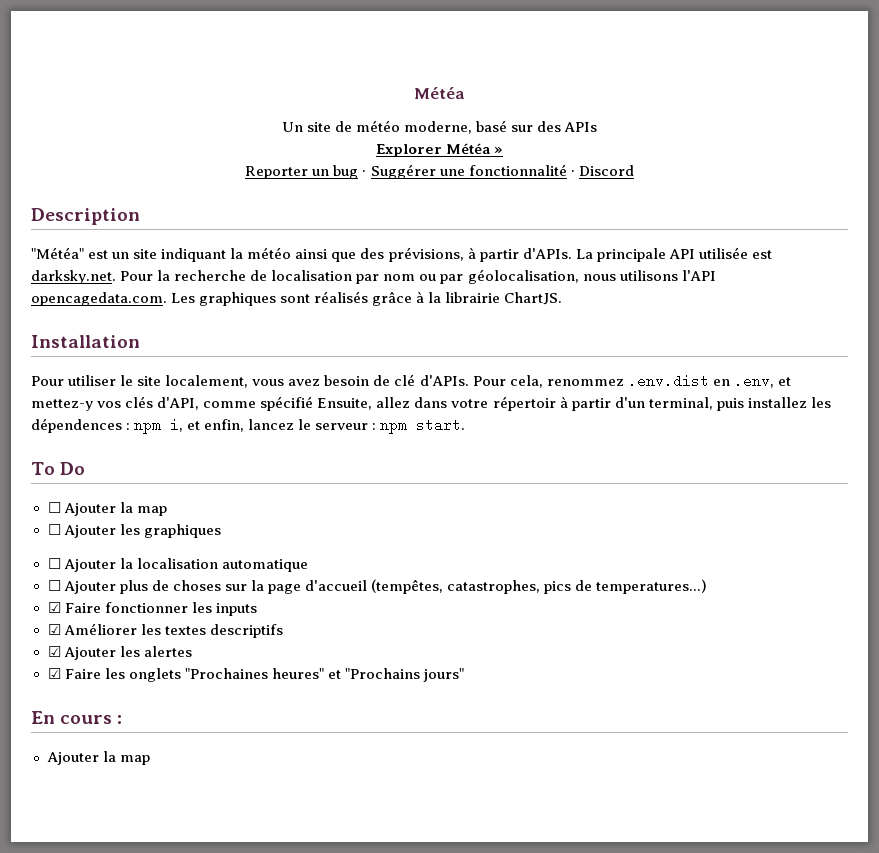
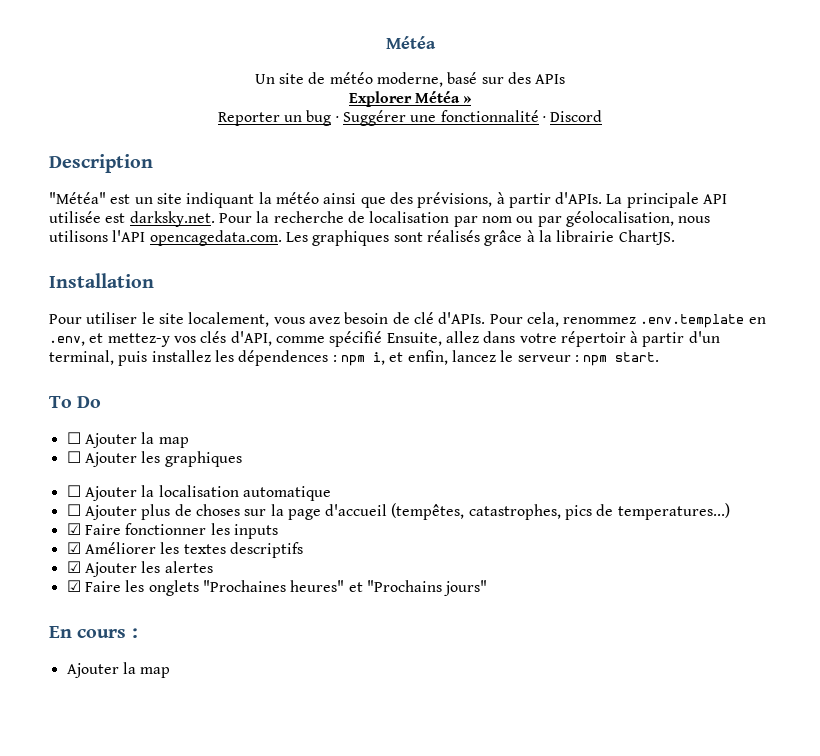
[627,374,709,388] .env.dist -> [640,314,745,328] .env.template

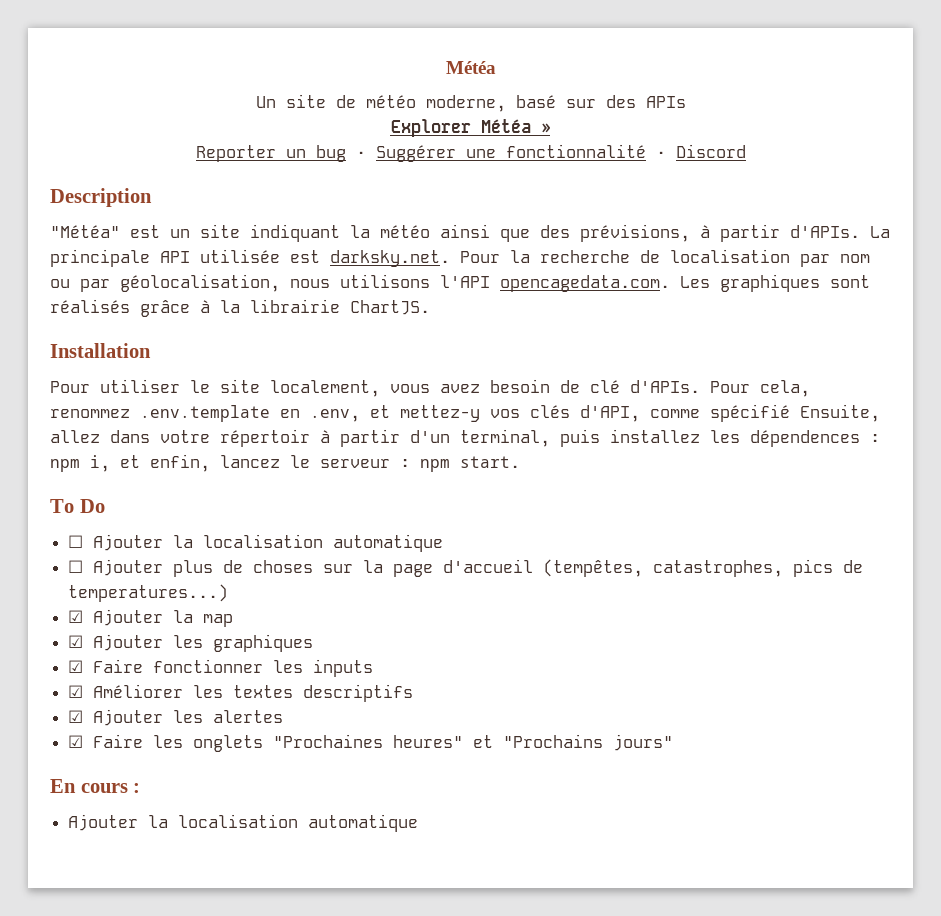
[66,432,189,448] [66,451,242,467] // ☐ Ajouter la map // ☐ Ajouter les graphiques -> (105, 506) none
(730, 511) none -> [68,609,234,627] [68,634,314,652] // ☑ Ajouter la map // ☑ Ajouter les graphiques
[140,667,171,678] map -> [178,814,419,832] localisation automatique

